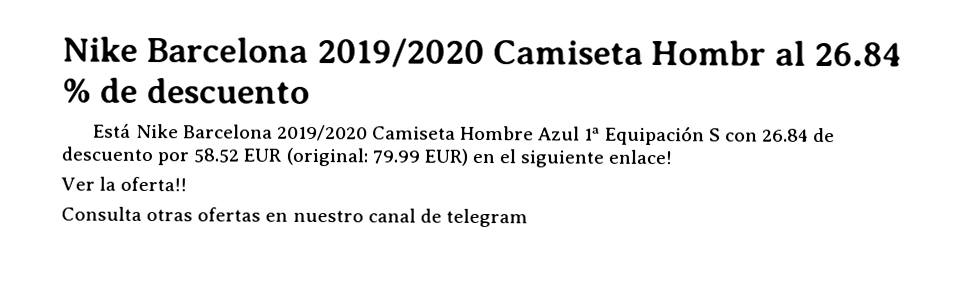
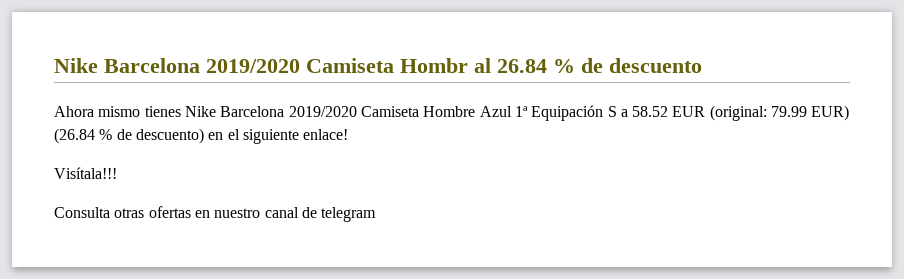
[93,123,132,138] Está -> [54,106,181,117] Ahora mismo tienes
[724,127,836,143] [61,146,190,166] con 26.84 de descuento por -> [620,109,628,117] a
(468, 157) none -> [54,128,204,144] (26.84 % de descuento)
[61,176,188,192] Ver la oferta!! -> [54,167,117,179] Visítala!!!

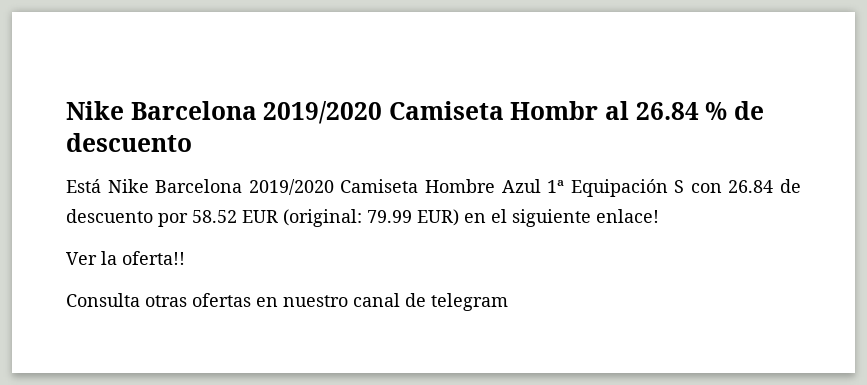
[54,106,181,117] Ahora mismo tienes -> [66,179,101,193] Está
[620,109,628,117] a -> [690,179,801,193] [66,209,188,227] con 26.84 de descuento por
[54,128,204,144] (26.84 % de descuento) -> (459, 217) none
[54,167,117,179] Visítala!!! -> [66,251,185,265] Ver la oferta!!

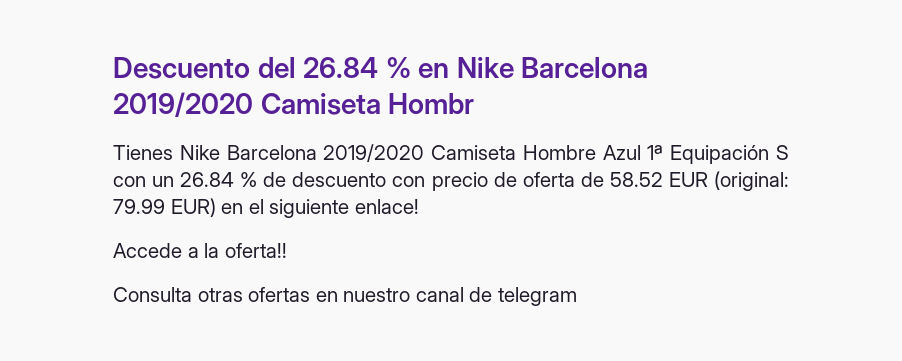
(66, 110) none -> [113,57,450,79] Descuento del 26.84 % en
[605,101,764,120] [66,133,192,152] [66,179,101,193] al 26.84 % de descuento // Está -> [113,145,173,160] // Tienes
[728,179,801,193] [66,209,188,227] 26.84 de descuento por -> [152,172,604,191] un 26.84 % de descuento con precio de oferta de
[66,252,97,265] Ver -> [113,243,199,258] Accede a

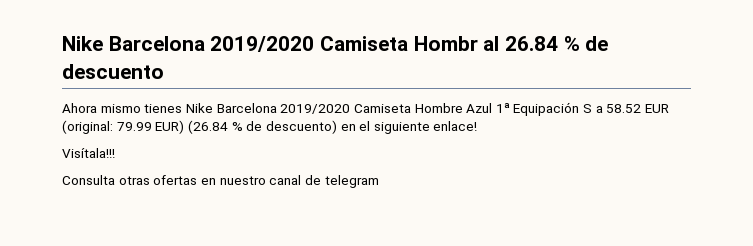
[113,57,450,79] Descuento del 26.84 % en -> (62, 43) none
[113,145,173,160] // Tienes -> [483,36,609,51] [62,64,164,79] [62,103,183,113] al 26.84 % de descuento // Ahora mismo tienes
[113,172,604,191] con un 26.84 % de descuento con precio de oferta de -> [595,106,603,113] a
(216, 207) none -> [187,120,337,134] (26.84 % de descuento)
[113,243,287,258] Accede a la oferta!! -> [62,148,115,158] Visítala!!!

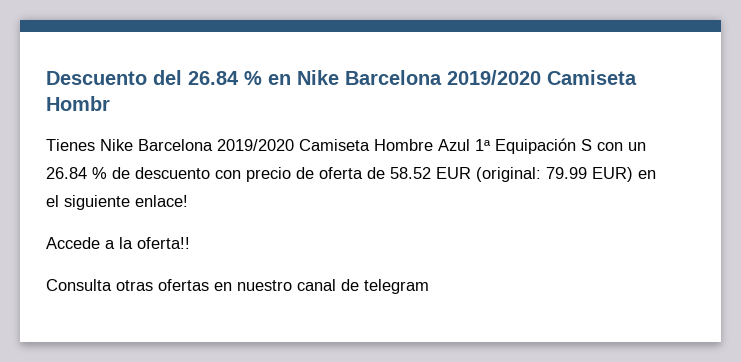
(62, 43) none -> [46,70,291,85] Descuento del 26.84 % en
[483,36,609,51] [62,64,164,79] [62,103,183,113] al 26.84 % de descuento // Ahora mismo tienes -> [46,139,95,151] // Tienes
[595,106,603,113] a -> [597,142,646,151] [46,167,385,182] con un 26.84 % de descuento con precio de oferta de
[187,120,337,134] (26.84 % de descuento) -> (633, 174) none
[62,148,115,158] Visítala!!! -> [46,237,190,249] Accede a la oferta!!

